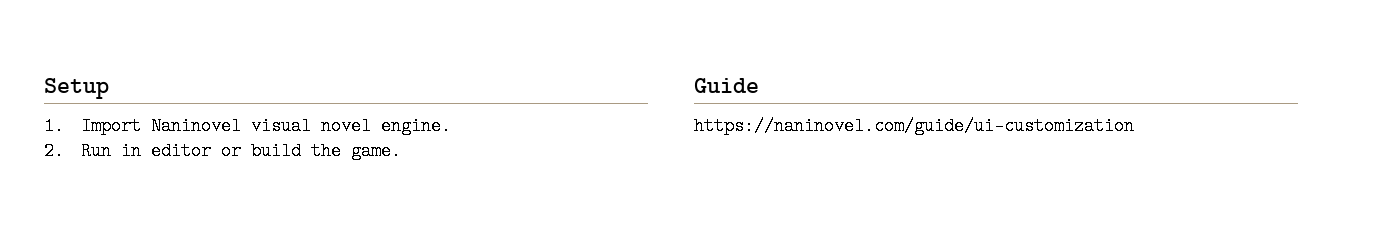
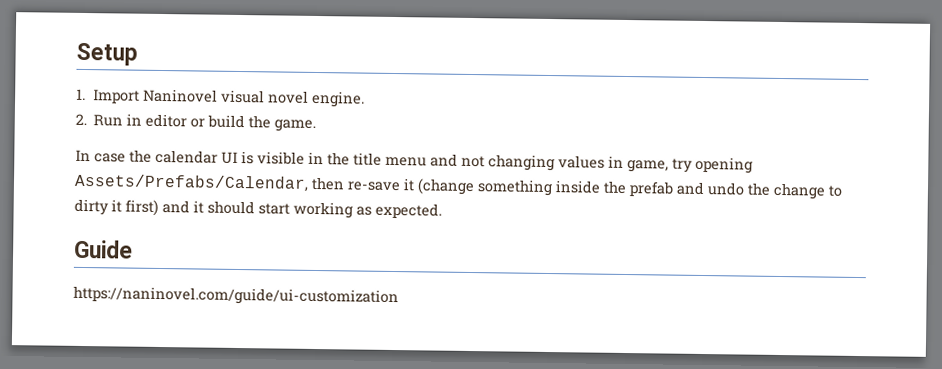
(401, 151) none -> [75,149,753,174] [74,173,843,200] [74,198,442,219] // In case the calendar UI is visible in the title menu and not changing values in game, try opening Assets/Prefabs/Calendar, then re-save it (change something inside the prefab and undo the change to dirty it first) and it should start working as expected.

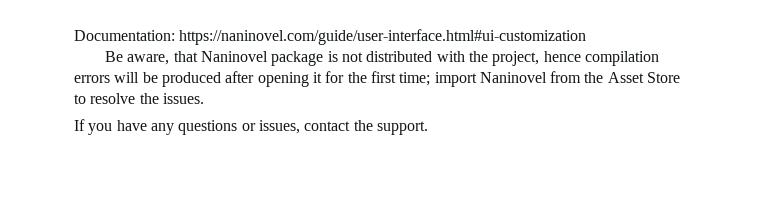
[76,42,138,66] [76,88,366,108] [75,113,317,133] [75,149,753,174] [74,173,843,200] [74,198,442,219] [74,239,133,259] [73,285,399,307] Setup // 1. Import Naninovel visual novel engine. // 2. Run in editor or build the game. // In case the calendar UI is visible in the title menu and not changing values in game, try opening Assets/Prefabs/Calendar, then re-save it (change something inside the prefab and undo the change to dirty it first) and it should start working as expected. // Guide // https://naninovel.com/guide/ui-customization -> [74,29,587,45] [105,51,659,66] [74,71,681,87] [74,93,204,104] [74,119,428,135] Documentation: https://naninovel.com/guide/user-interface.html#ui-customization // Be aware, that Naninovel package is not distributed with the project, hence compilation errors will be produced after opening it for the first time; import Naninovel from the Asset Store to resolve the issues. // If you have any questions or issues, contact the support.

